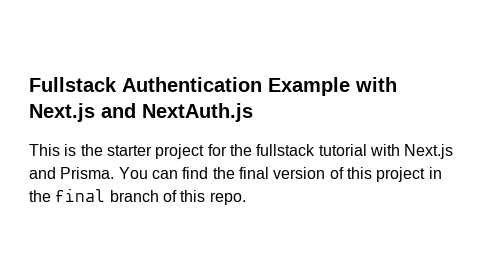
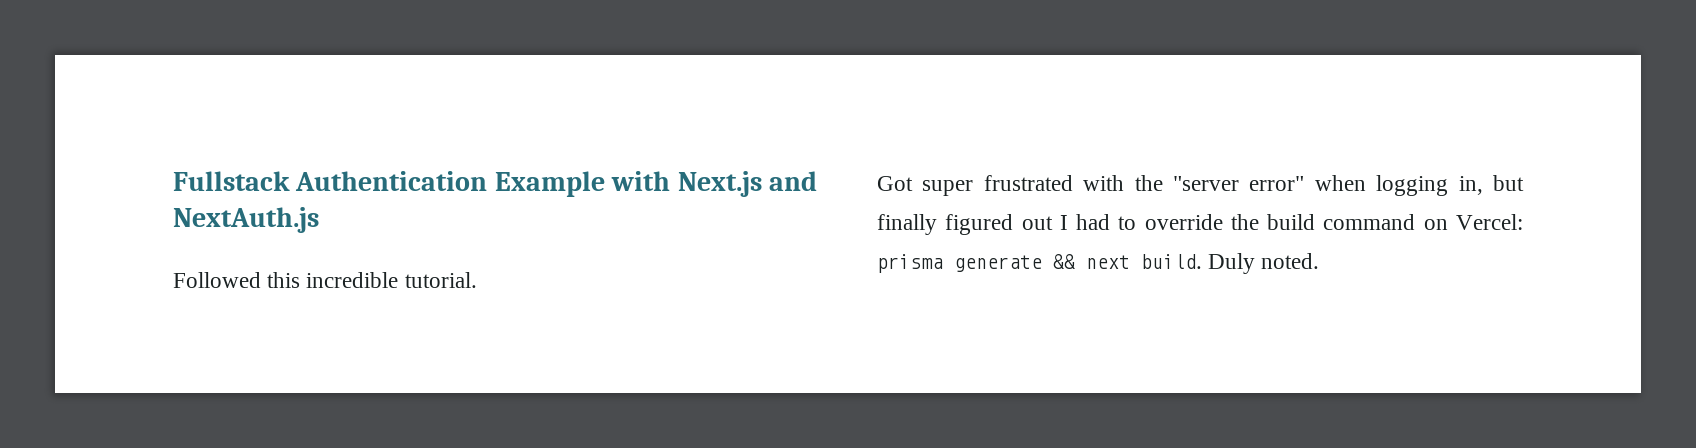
[29,144,454,159] [29,167,442,182] [29,188,246,205] This is the starter project for the fullstack tutorial with Next.js and Prisma. You can find the final version of this project in the final branch of this repo. -> [173,272,477,288] [877,175,1524,196] [877,214,1523,235] [877,253,1320,274] Followed this incredible tutorial. // Got super frustrated with the "server error" when logging in, but finally figured out I had to override the build command on Vercel: prisma generate && next build. Duly noted.

